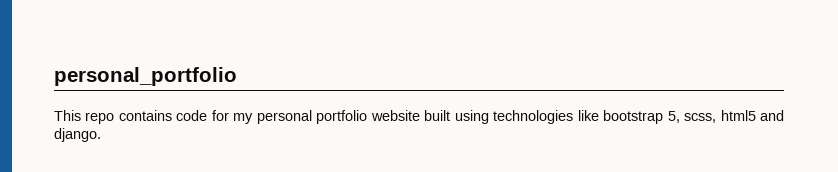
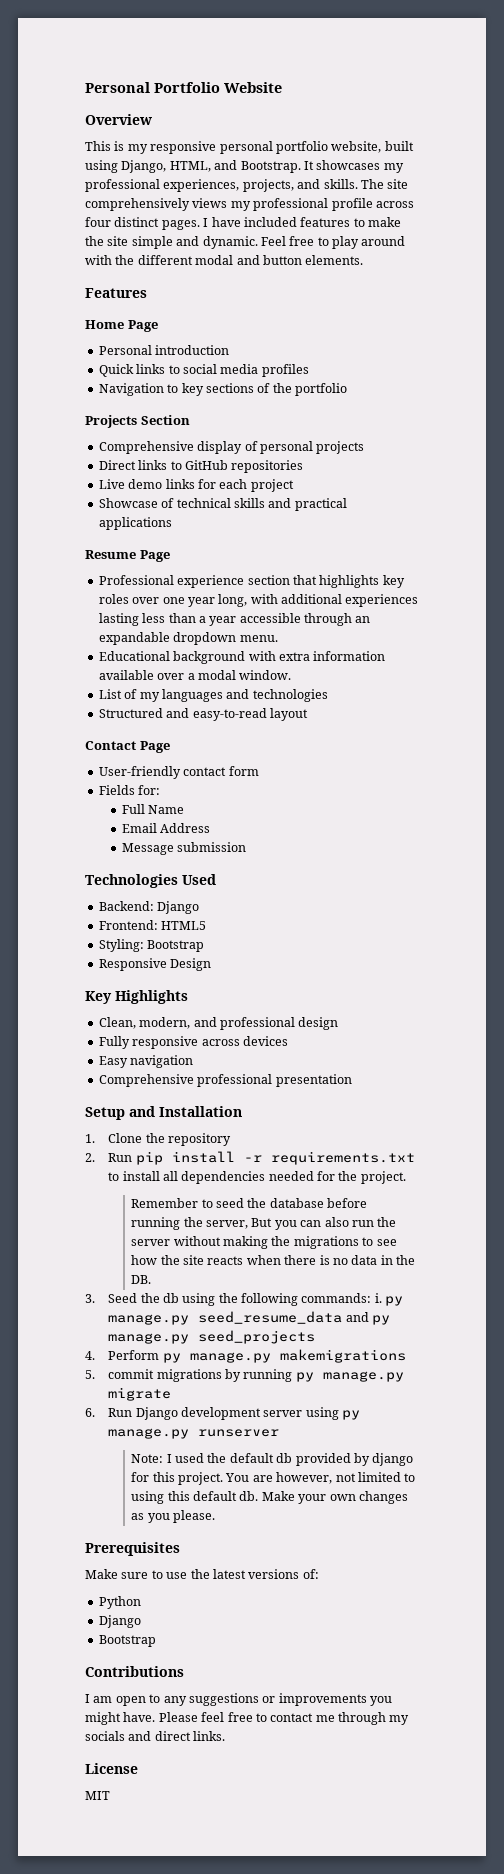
[54,67,237,86] [54,110,254,124] personal_portfolio // This repo contains code for my -> [85,82,282,93] [85,114,152,125] [85,141,217,154] Personal Portfolio Website // Overview // This is my responsive
[370,110,420,121] website -> [331,141,382,153] website,
[493,110,785,124] [54,128,101,142] technologies like bootstrap 5, scss, html5 and django. -> [121,160,404,173] [85,179,409,192] [85,198,414,211] [85,217,401,230] [85,236,406,249] [85,255,364,265] [85,288,147,298] [85,320,158,332] [98,345,230,355] [98,364,309,377] [98,383,347,396] [85,415,190,428] [98,441,365,454] [98,460,304,473] [98,479,294,492] [98,498,347,511] [98,517,172,530] [85,550,170,562] [98,575,405,588] [98,594,419,607] [98,613,371,626] [98,632,278,645] [98,651,386,664] [98,670,292,680] [98,689,328,702] [98,708,308,721] [85,741,170,753] [98,766,259,779] [98,785,161,795] [121,804,185,814] [121,823,211,833] [121,842,247,855] [85,874,216,888] [98,901,200,914] [98,920,207,930] [98,939,205,952] [98,958,212,971] [85,990,188,1004] [98,1017,339,1030] [98,1036,288,1049] [98,1055,194,1068] [98,1074,352,1087] [85,1106,242,1120] [85,1133,231,1146] [85,1151,415,1165] [108,1171,406,1184] [131,1198,368,1208] [131,1217,397,1230] [131,1236,397,1249] [131,1255,416,1265] [131,1275,152,1284] [85,1293,404,1306] [108,1311,390,1325] [108,1330,316,1344] [85,1349,406,1363] [85,1369,404,1382] [108,1387,172,1401] [85,1407,361,1420] [108,1428,280,1439] [131,1453,414,1466] [131,1472,416,1485] [131,1491,408,1504] [131,1510,216,1523] [85,1542,180,1556] [85,1569,319,1579] [98,1596,141,1609] [98,1615,141,1628] [98,1635,156,1647] [85,1666,184,1677] [85,1693,392,1706] [85,1712,410,1725] [85,1731,226,1741] [85,1763,138,1774] [85,1791,110,1800] Django, HTML, and Bootstrap. It showcases my professional experiences, projects, and skills. The site comprehensively views my professional profile across four distinct pages. I have included features to make the site simple and dynamic. Feel free to play around with the different modal and button elements. // Features // Home Page // Personal introduction // Quick links to social media profiles // Navigation to key sections of the portfolio // Projects Section // Comprehensive display of personal projects // Direct links to GitHub repositories // Live demo links for each project // Showcase of technical skills and practical applications // Resume Page // Professional experience section that highlights key roles over one year long, with additional experiences lasting less than a year accessible through an expandable dropdown menu. // Educational background with extra information available over a modal window. // List of my languages and technologies // Structured and easy-to-read layout // Contact Page // User-friendly contact form // Fields for: // Full Name // Email Address // Message submission // Technologies Used // Backend: Django // Frontend: HTML5 // Styling: Bootstrap // Responsive Design // Key Highlights // Clean, modern, and professional design // Fully responsive across devices // Easy navigation // Comprehensive professional presentation // Setup and Installation // 1. Clone the repository // 2. Run pip install -r requirements.txt to install all dependencies needed for the project. // Remember to seed the database before running the server, But you can also run the server without making the migrations to see how the site reacts when there is no data in the DB. // 3. Seed the db using the following commands: i. py manage.py seed_resume_data and py manage.py seed_projects // 4. Perform py manage.py makemigrations // 5. commit migrations by running py manage.py migrate // 6. Run Django development server using py manage.py runserver // Note: I used the default db provided by django for this project. You are however, not limited to using this default db. Make your own changes as you please. // Prerequisites // Make sure to use the latest versions of: // Python // Django // Bootstrap // Contributions // I am open to any suggestions or improvements you might have. Please feel free to contact me through my socials and direct links. // License // MIT

